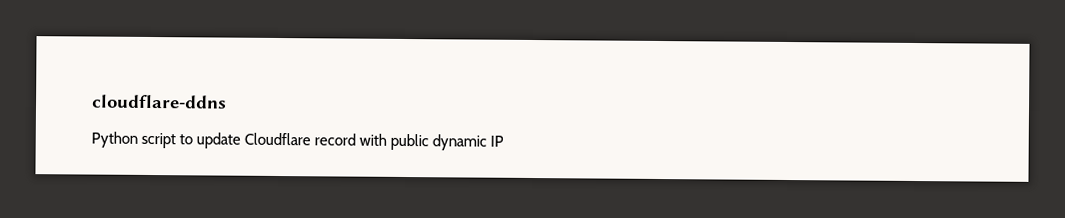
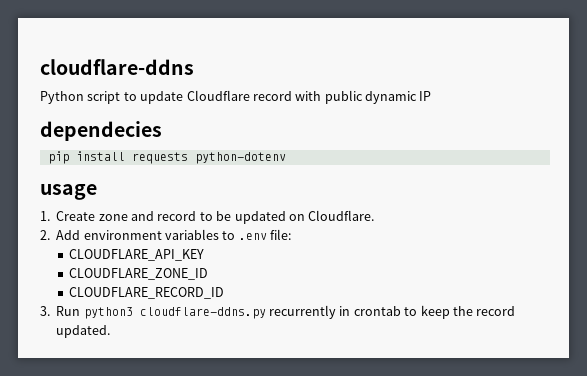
(505, 141) none -> [40,121,162,141] [47,151,286,164] [40,184,97,200] [40,210,375,224] [40,229,292,240] [68,249,204,261] [68,268,208,280] [68,287,224,299] [40,305,516,319] [56,325,111,338] // dependecies // pip install requests python-dotenv // usage // 1. Create zone and record to be updated on Cloudflare. // 2. Add environment variables to .env file: // CLOUDFLARE_API_KEY // CLOUDFLARE_ZONE_ID // CLOUDFLARE_RECORD_ID // 3. Run python3 cloudflare-ddns.py recurrently in crontab to keep the record updated.

